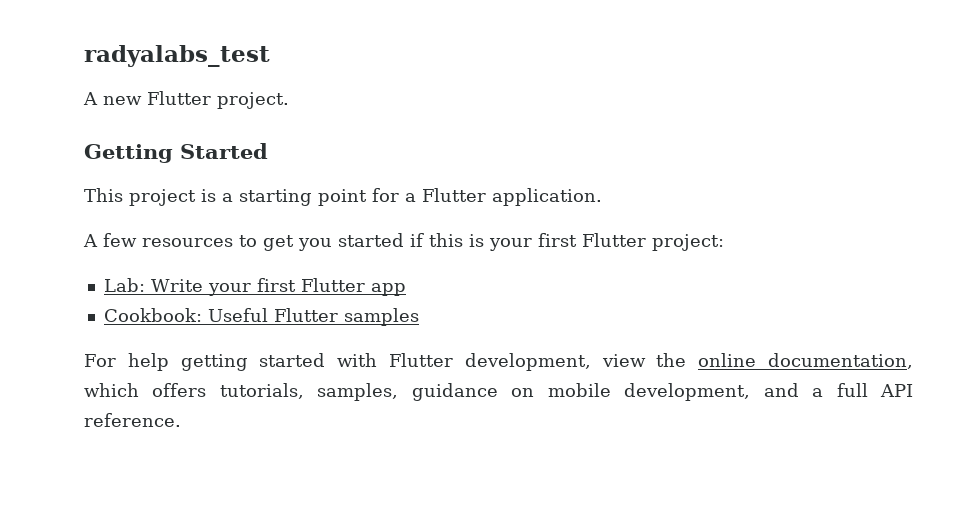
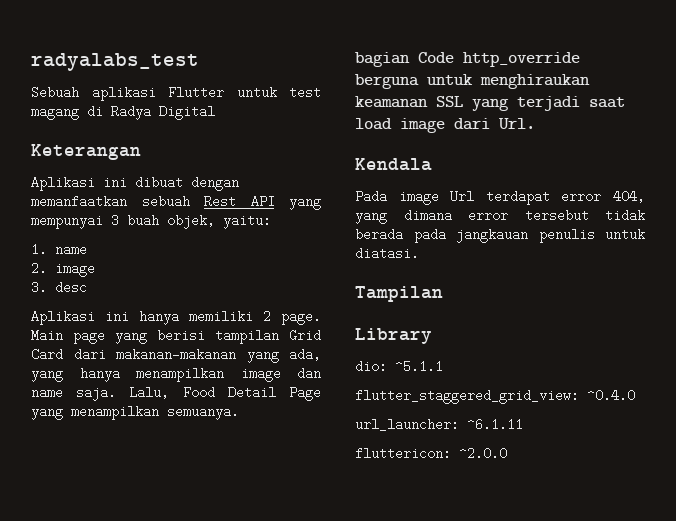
[83,91,289,109] [84,143,268,163] [84,188,602,206] [83,233,724,251] [103,278,406,296] [103,308,419,326] [84,353,914,371] [84,383,914,401] [84,413,181,427] A new Flutter project. // Getting Started // This project is a starting point for a Flutter application. // A few resources to get you started if this is your first Flutter project: // Lab: Write your first Flutter app // Cookbook: Useful Flutter samples // For help getting started with Flutter development, view the online documentation, which offers tutorials, samples, guidance on mobile development, and a full API reference. -> [31,86,321,101] [31,105,215,120] [31,144,141,160] [31,176,239,191] [31,195,321,210] [31,214,271,229] [31,243,87,256] [31,262,95,277] [31,281,87,294] [31,310,321,325] [31,329,321,344] [31,348,321,363] [31,367,321,382] [31,386,321,401] [31,405,239,420] [355,52,580,67] [355,74,590,89] [355,96,625,111] [355,118,535,133] [355,158,432,171] [355,190,645,205] [355,209,645,224] [355,228,645,243] [355,247,419,260] [355,286,443,302] [355,328,432,344] [355,360,443,373] [355,389,635,404] [355,418,523,431] [355,447,507,460] Sebuah aplikasi Flutter untuk test magang di Radya Digital // Keterangan // Aplikasi ini dibuat dengan memanfaatkan sebuah Rest API yang mempunyai 3 buah objek, yaitu: // 1. name // 2. image // 3. desc // Aplikasi ini hanya memiliki 2 page. Main page yang berisi tampilan Grid Card dari makanan-makanan yang ada, yang hanya menampilkan image dan name saja. Lalu, Food Detail Page yang menampilkan semuanya. // bagian Code http_override berguna untuk menghiraukan keamanan SSL yang terjadi saat load image dari Url. // Kendala // Pada image Url terdapat error 404, yang dimana error tersebut tidak berada pada jangkauan penulis untuk diatasi. // Tampilan // Library // dio: ^5.1.1 // flutter_staggered_grid_view: ^0.4.0 // url_launcher: ^6.1.11 // fluttericon: ^2.0.0

